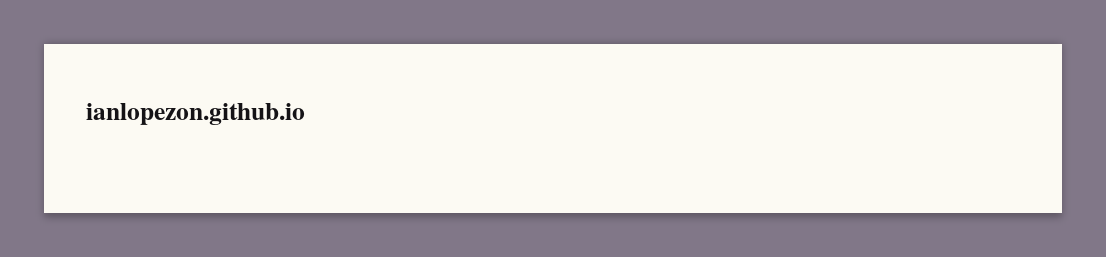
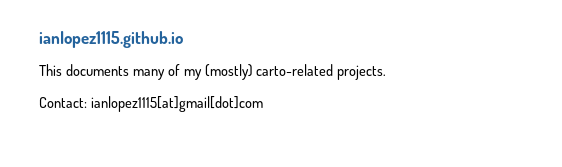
[86,103,305,125] ianlopezon.github.io -> [39,31,183,48] [39,64,387,80] [39,96,263,112] ianlopez1115.github.io // This documents many of my (mostly) carto-related projects. // Contact: ianlopez1115[at]gmail[dot]com

